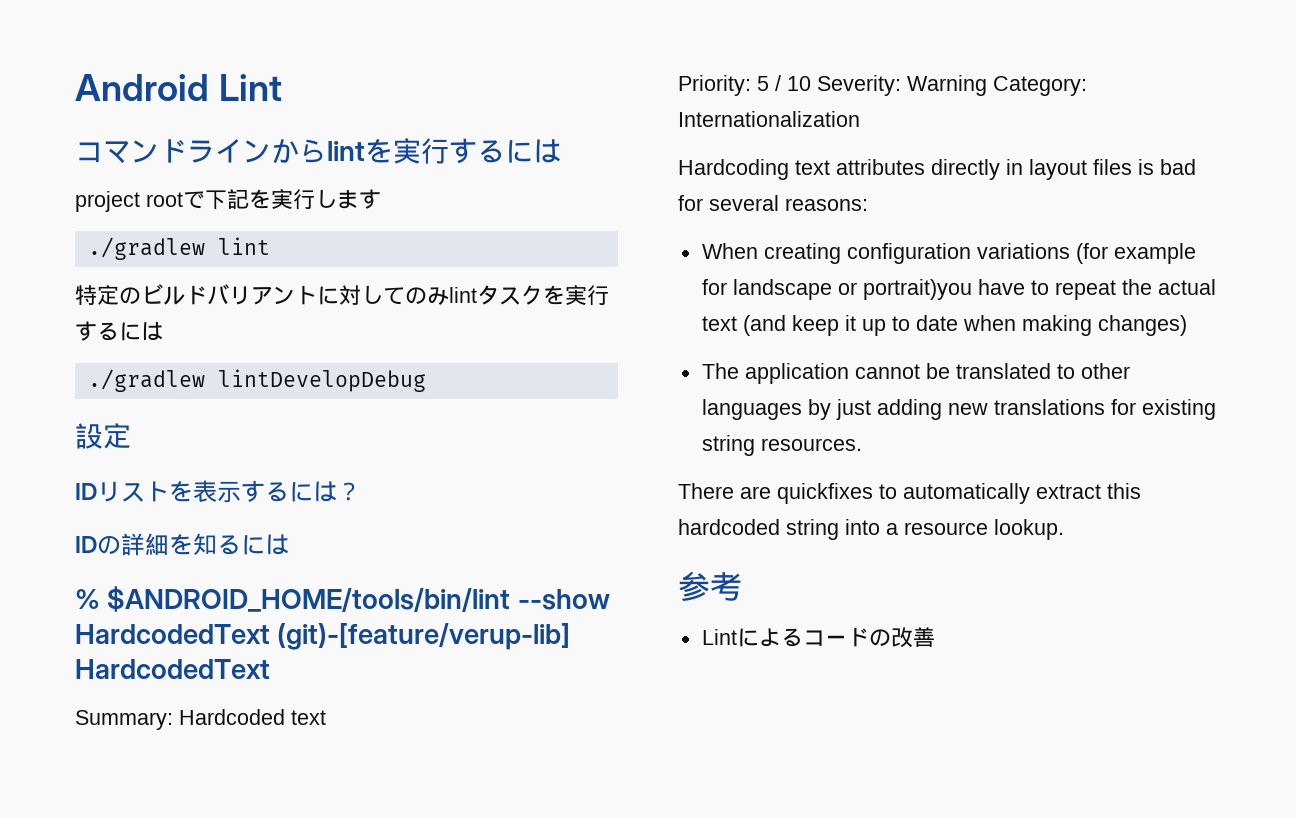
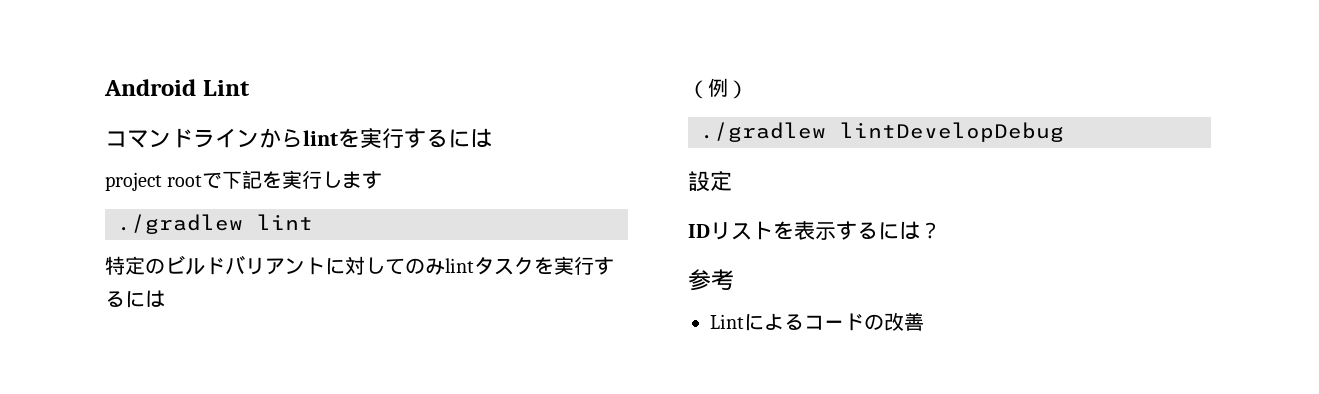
(163, 331) none -> [688,78,748,99] // （例）
[75,533,289,556] [75,586,610,612] [75,623,571,650] [75,659,270,679] [75,709,326,730] [678,75,1087,96] [678,111,860,127] [678,159,1196,180] [678,195,868,211] [701,243,1196,264] [701,279,1216,300] [701,315,1187,336] [701,363,1130,384] [701,399,1216,420] [701,435,862,456] [678,483,1141,504] [678,519,1064,540] // IDの詳細を知るには // % $ANDROID_HOME/tools/bin/lint --show HardcodedText (git)-[feature/verup-lib] HardcodedText // Summary: Hardcoded text // Priority: 5 / 10 Severity: Warning Category: Internationalization // Hardcoding text attributes directly in layout files is bad for several reasons: // When creating configuration variations (for example for landscape or portrait)you have to repeat the actual text (and keep it up to date when making changes) // The application cannot be translated to other languages by just adding new translations for existing string resources. // There are quickfixes to automatically extract this hardcoded string into a resource lookup. -> (941, 230) none

